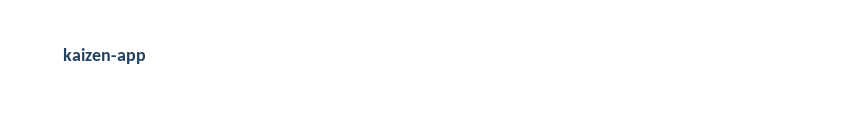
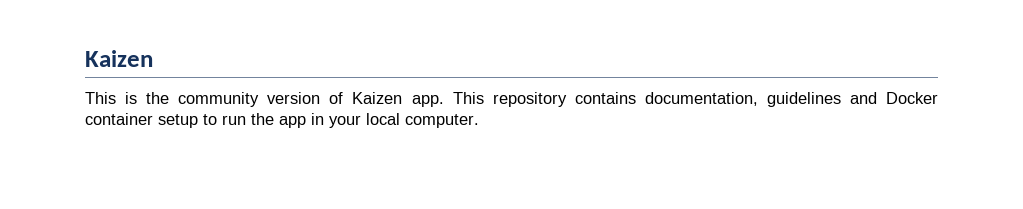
[63,48,146,64] kaizen-app -> [85,50,153,67] [85,92,938,107] [85,113,479,128] Kaizen // This is the community version of Kaizen app. This repository contains documentation, guidelines and Docker container setup to run the app in your local computer.

